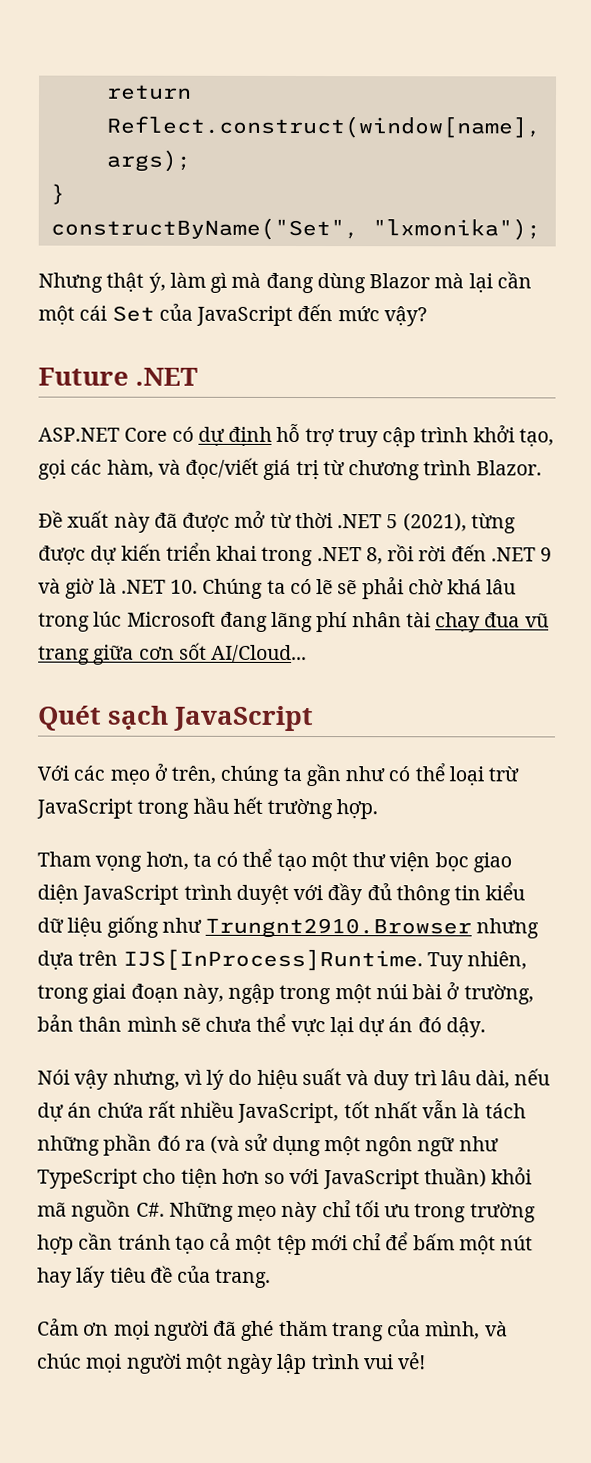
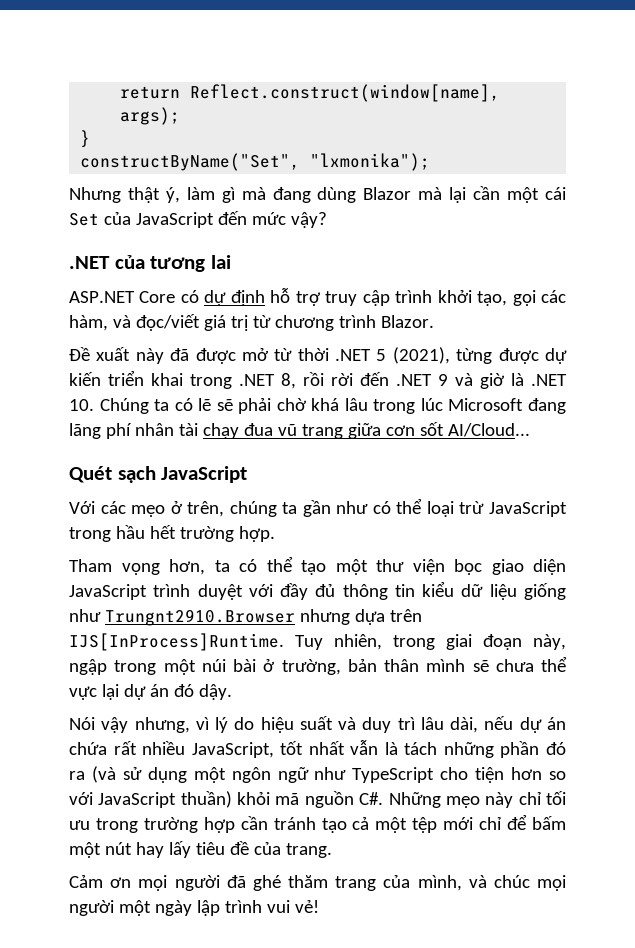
[38,367,199,386] Future .NET -> [69,255,231,272] .NET của tương lai

